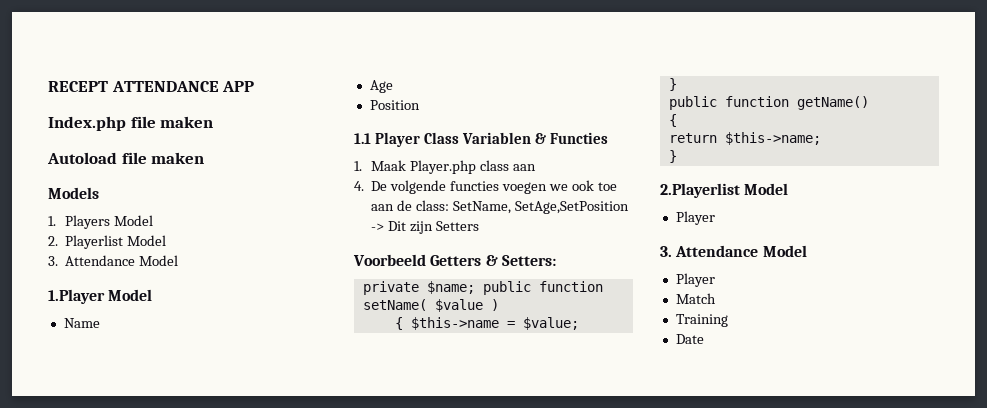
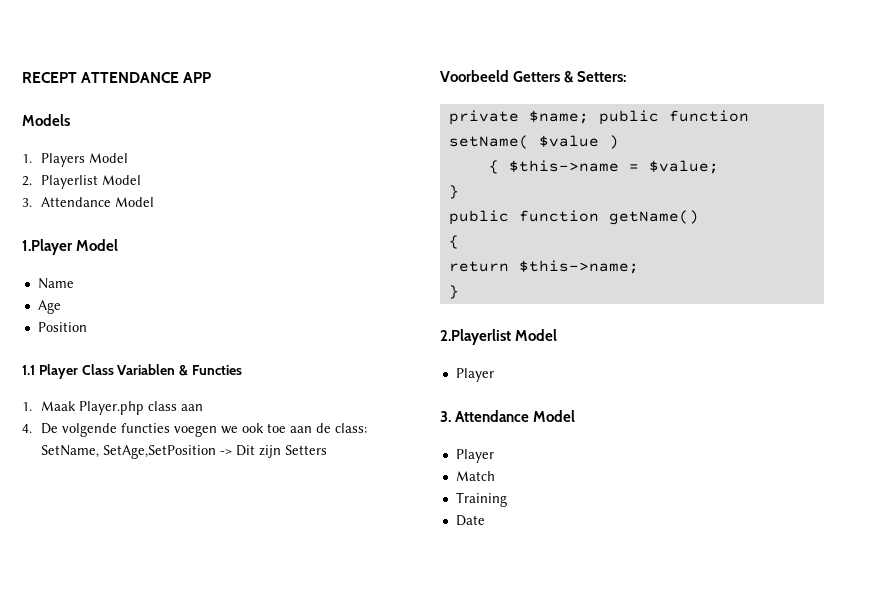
[48,116,214,131] [47,152,205,164] // Index.php file maken // Autoload file maken -> (212, 77) none

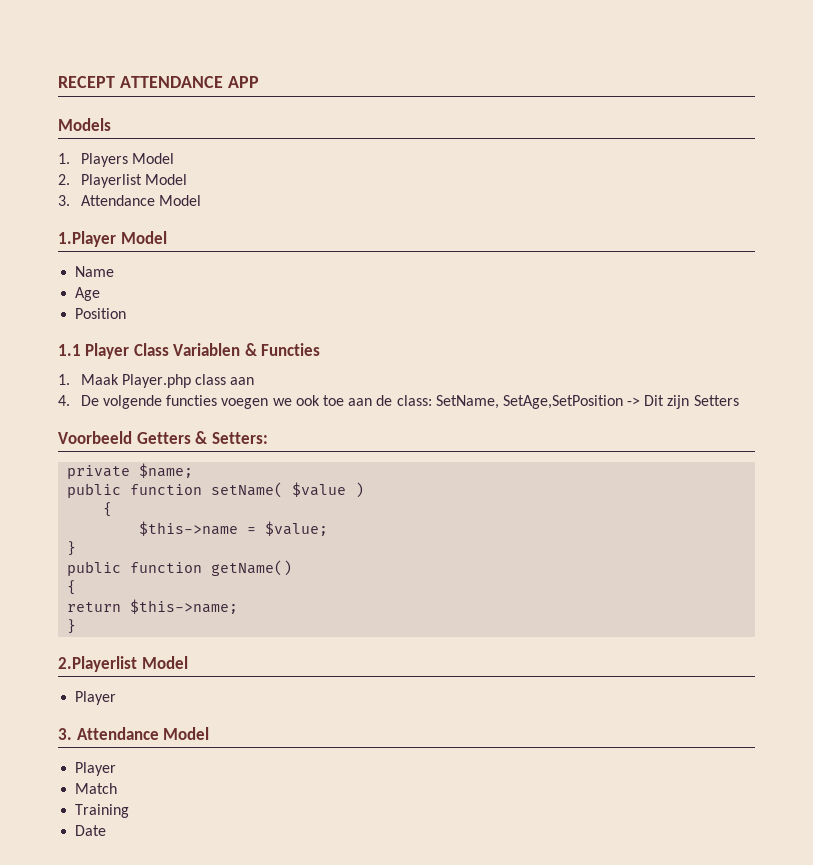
(589, 117) none -> (194, 470) //
(499, 167) none -> (113, 509) //

